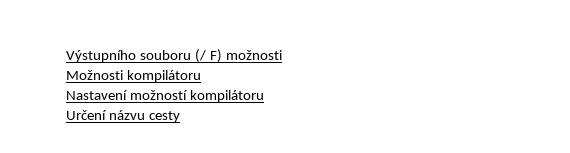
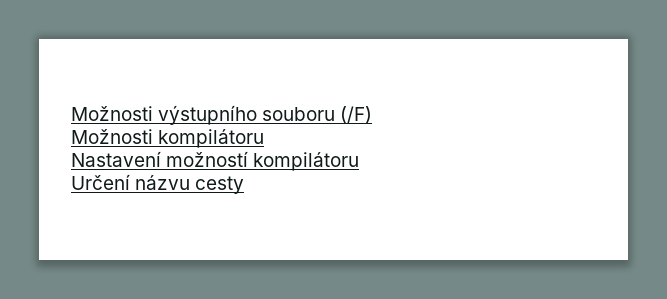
[66,49,282,63] Výstupního souboru (/ F) možnosti -> [71,105,373,125] Možnosti výstupního souboru (/F)

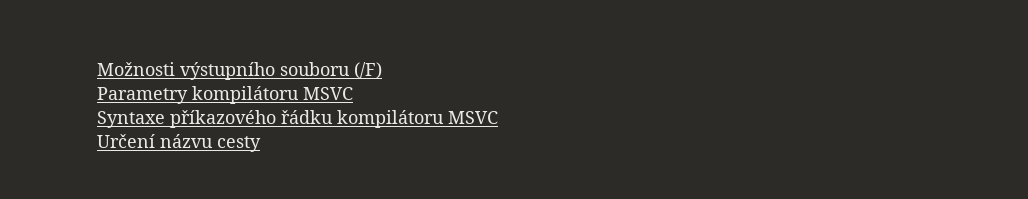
[71,129,265,148] [71,151,360,171] Možnosti kompilátoru // Nastavení možností kompilátoru -> [97,86,353,104] [97,110,498,128] Parametry kompilátoru MSVC // Syntaxe příkazového řádku kompilátoru MSVC

